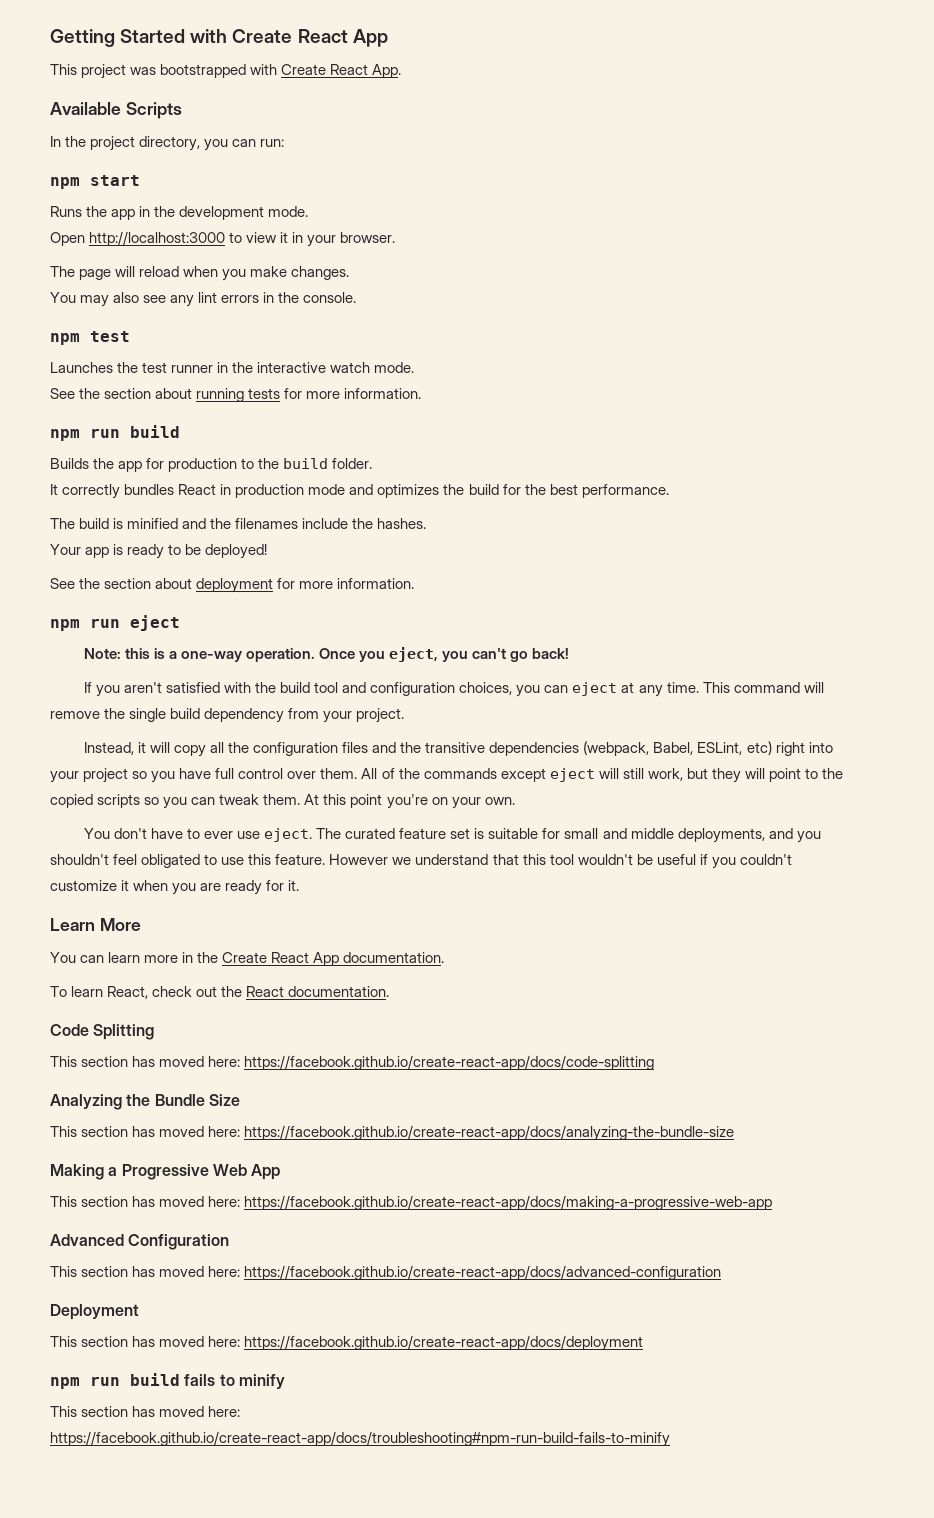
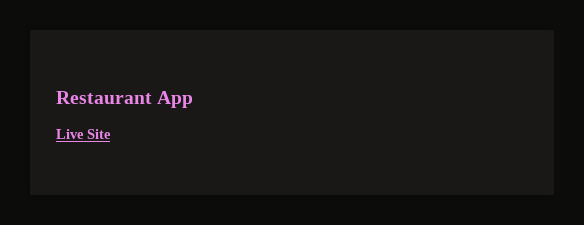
[50,29,388,47] [50,64,402,79] [50,102,182,119] [50,136,285,151] [50,175,140,189] [50,206,309,220] [50,231,396,247] [50,266,350,281] [50,292,357,307] [50,331,130,345] [50,362,415,373] [50,388,422,402] [50,425,180,441] [50,458,373,472] [50,484,669,499] [50,518,427,529] [50,544,268,559] [50,578,415,593] [50,615,180,631] [83,647,570,662] [83,682,824,697] [50,708,405,723] [83,741,833,757] [50,768,844,783] [50,794,515,809] [83,828,821,843] [50,854,792,869] [50,880,300,895] [50,918,141,931] [50,952,445,966] [50,986,390,999] [50,1024,155,1040] [50,1055,655,1070] [50,1094,240,1110] [50,1125,735,1141] [50,1164,281,1180] [50,1195,773,1210] [50,1234,230,1250] [50,1265,722,1280] [50,1304,139,1320] [50,1335,644,1351] [50,1373,285,1389] [50,1406,241,1417] [50,1431,670,1447] Getting Started with Create React App // This project was bootstrapped with Create React App. // Available Scripts // In the project directory, you can run: // npm start // Runs the app in the development mode. // Open http://localhost:3000 to view it in your browser. // The page will reload when you make changes. // You may also see any lint errors in the console. // npm test // Launches the test runner in the interactive watch mode. // See the section about running tests for more information. // npm run build // Builds the app for production to the build folder. // It correctly bundles React in production mode and optimizes the build for the best performance. // The build is minified and the filenames include the hashes. // Your app is ready to be deployed! // See the section about deployment for more information. // npm run eject // Note: this is a one-way operation. Once you eject, you can't go back! // If you aren't satisfied with the build tool and configuration choices, you can eject at any time. This command will remove the single build dependency from your project. // Instead, it will copy all the configuration files and the transitive dependencies (webpack, Babel, ESLint, etc) right into your project so you have full control over them. All of the commands except eject will still work, but they will point to the copied scripts so you can tweak them. At this point you're on your own. // You don't have to ever use eject. The curated feature set is suitable for small and middle deployments, and you shouldn't feel obligated to use this feature. However we understand that this tool wouldn't be useful if you couldn't customize it when you are ready for it. // Learn More // You can learn more in the Create React App documentation. // To learn React, check out the React documentation. // Code Splitting // This section has moved here: https://facebook.github.io/create-react-app/docs/code-splitting // Analyzing the Bundle Size // This section has moved here: https://facebook.github.io/create-react-app/docs/analyzing-the-bundle-size // Making a Progressive Web App // This section has moved here: https://facebook.github.io/create-react-app/docs/making-a-progressive-web-app // Advanced Configuration // This section has moved here: https://facebook.github.io/create-react-app/docs/advanced-configuration // Deployment // This section has moved here: https://facebook.github.io/create-react-app/docs/deployment // npm run build fails to minify // This section has moved here: https://facebook.github.io/create-react-app/docs/troubleshooting#npm-run-build-fails-to-minify -> [56,91,194,108] [56,129,111,139] Restaurant App // Live Site

